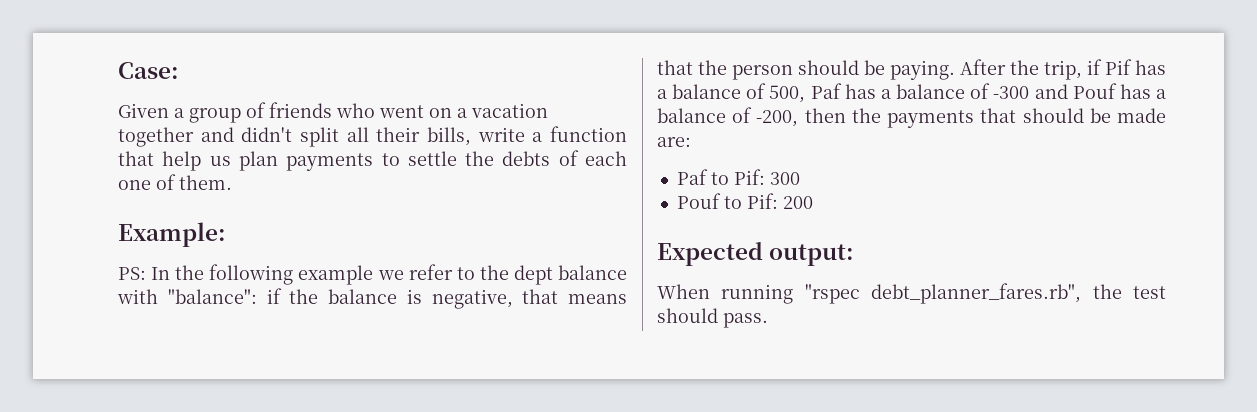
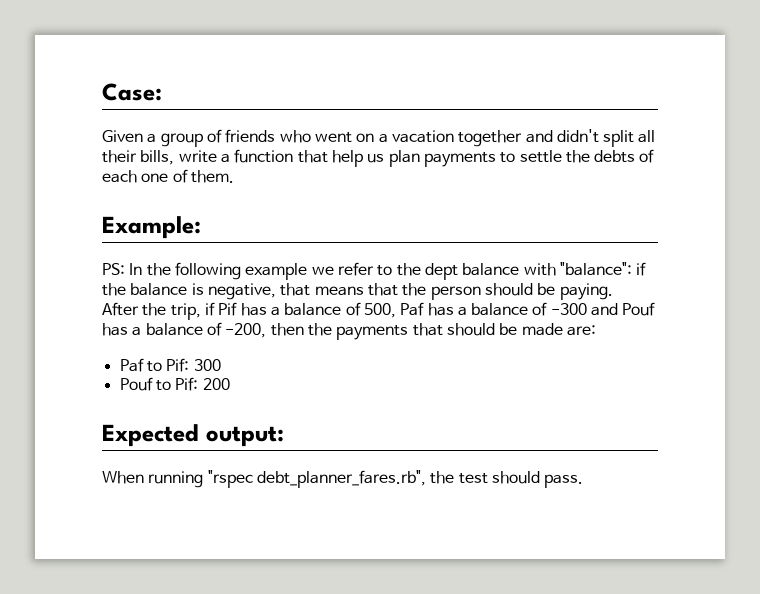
(955, 70) none -> (613, 291) //

